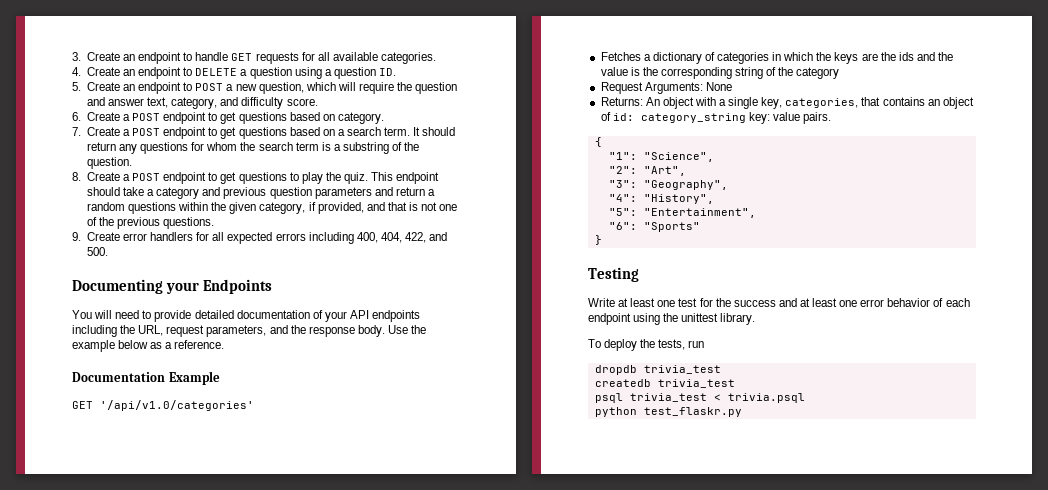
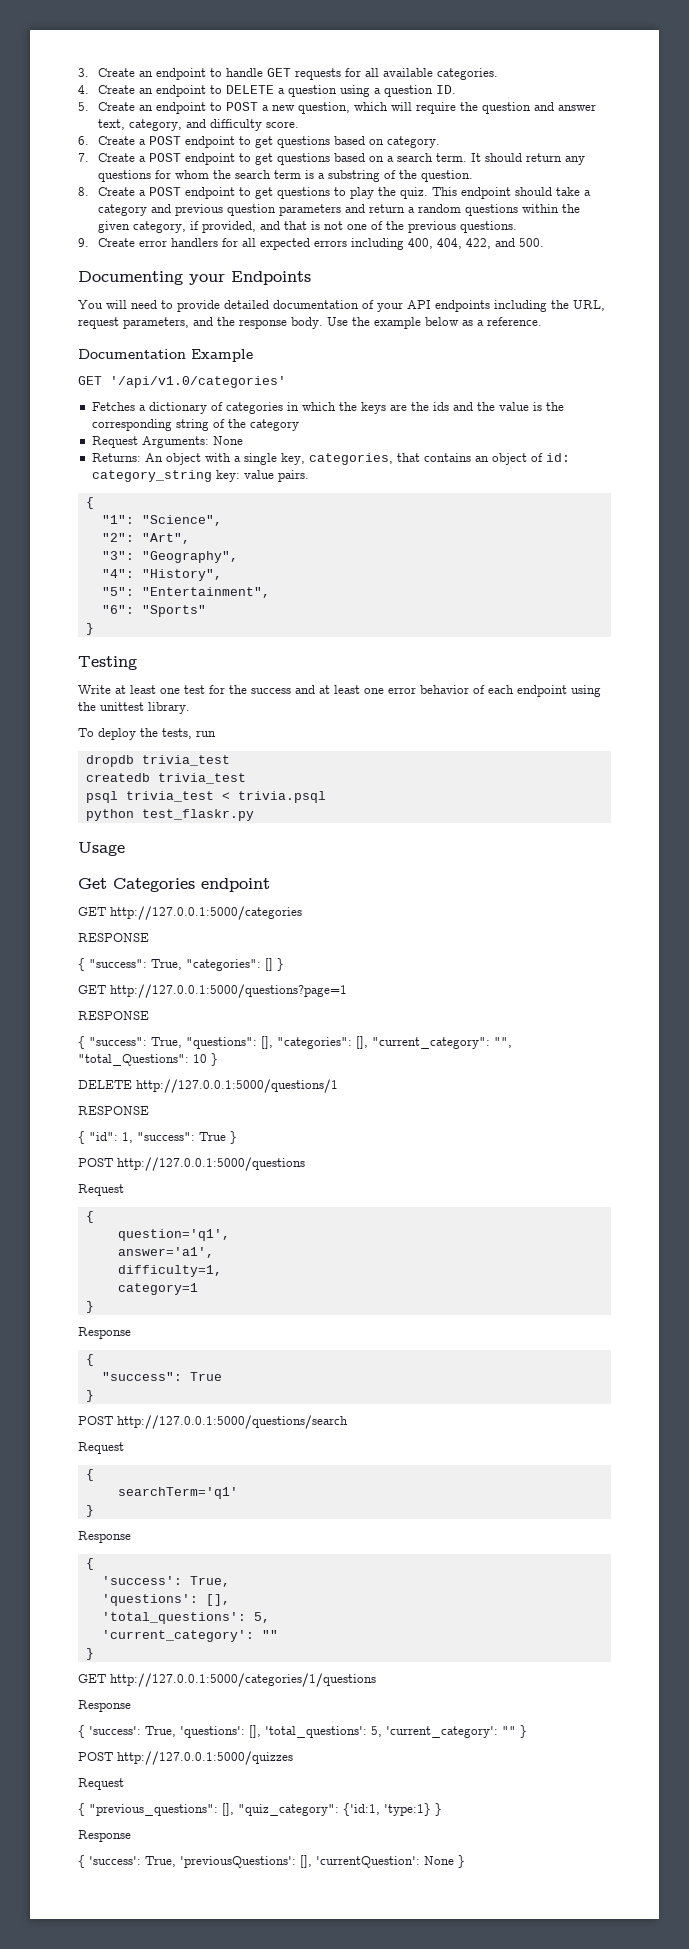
(742, 412) none -> [78,842,125,856] [78,878,270,892] [78,906,302,920] [78,933,149,942] [78,958,284,971] [78,984,347,998] [78,1011,149,1020] [78,1036,512,1049] [78,1053,218,1066] [78,1079,338,1093] [78,1106,149,1115] [78,1131,237,1144] [78,1157,305,1171] [78,1184,124,1196] [85,1211,94,1223] [117,1229,230,1241] [117,1247,214,1258] [117,1265,222,1277] [117,1283,198,1295] [85,1301,94,1313] [78,1327,131,1339] [85,1354,94,1366] [101,1372,222,1381] [85,1390,94,1402] [78,1415,348,1429] [78,1442,124,1454] [85,1469,94,1481] [117,1487,238,1499] [85,1505,94,1517] [78,1531,131,1543] [85,1558,94,1570] [101,1576,230,1587] [101,1594,230,1606] [101,1612,270,1624] [101,1630,278,1642] [85,1648,94,1660] [78,1673,376,1687] [78,1700,131,1712] [78,1725,527,1738] [78,1751,293,1765] [78,1778,124,1790] [78,1803,442,1816] [78,1830,131,1842] [78,1855,465,1868] // Usage // Get Categories endpoint // GET http://127.0.0.1:5000/categories // RESPONSE // { "success": True, "categories": [] } // GET http://127.0.0.1:5000/questions?page=1 // RESPONSE // { "success": True, "questions": [], "categories": [], "current_category": "", "total_Questions": 10 } // DELETE http://127.0.0.1:5000/questions/1 // RESPONSE // { "id": 1, "success": True } // POST http://127.0.0.1:5000/questions // Request // { // question='q1', // answer='a1', // difficulty=1, // category=1 // } // Response // { // "success": True // } // POST http://127.0.0.1:5000/questions/search // Request // { // searchTerm='q1' // } // Response // { // 'success': True, // 'questions': [], // 'total_questions': 5, // 'current_category': "" // } // GET http://127.0.0.1:5000/categories/1/questions // Response // { 'success': True, 'questions': [], 'total_questions': 5, 'current_category': "" } // POST http://127.0.0.1:5000/quizzes // Request // { "previous_questions": [], "quiz_category": {'id:1, 'type:1} } // Response // { 'success': True, 'previousQuestions': [], 'currentQuestion': None }

